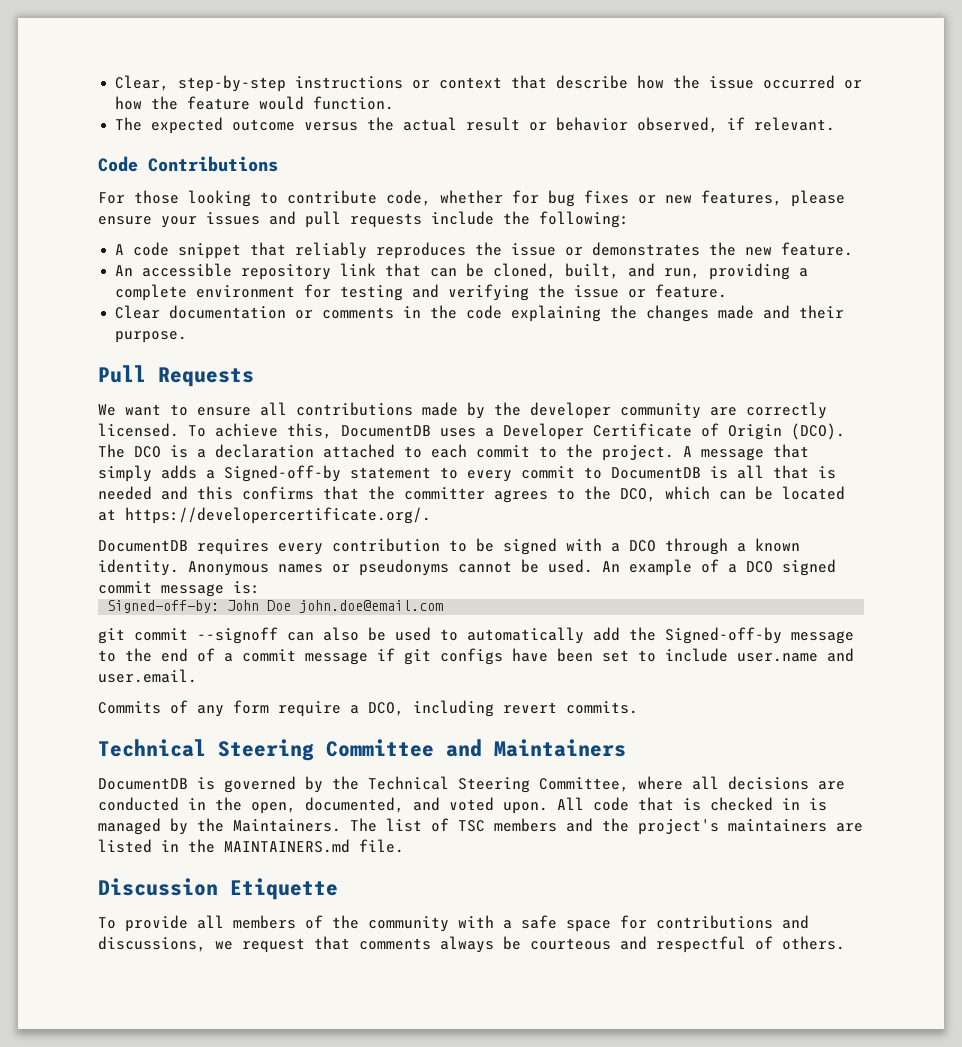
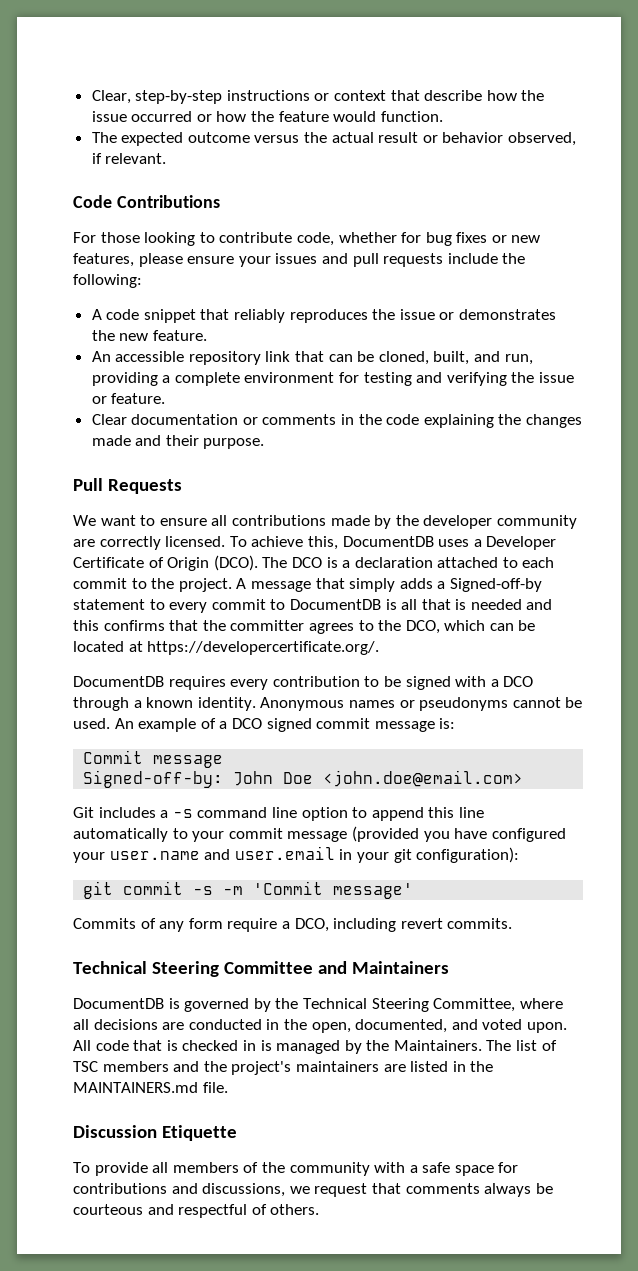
(260, 587) none -> [83,750,224,768] // Commit message
[299,600,444,613] [98,627,854,644] [98,648,854,665] [98,669,197,683] john.doe@email.com // git commit --signoff can also be used to automatically add the Signed-off-by message to the end of a commit message if git configs have been set to include user.name and user.email. -> [323,770,524,787] [73,807,484,821] [73,826,566,842] [73,846,520,863] [83,881,414,899] <john.doe@email.com> // Git includes a -s command line option to append this line automatically to your commit message (provided you have configured your user.name and user.email in your git configuration): // git commit -s -m 'Commit message'

